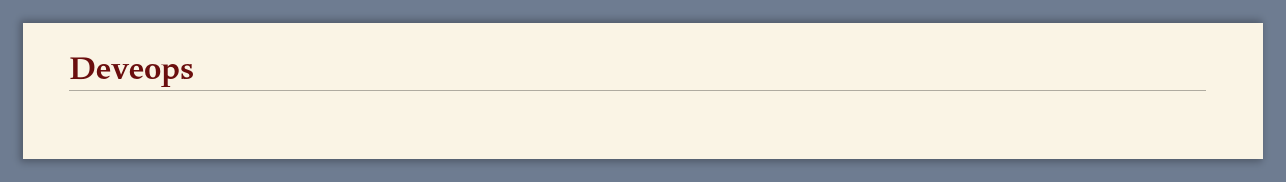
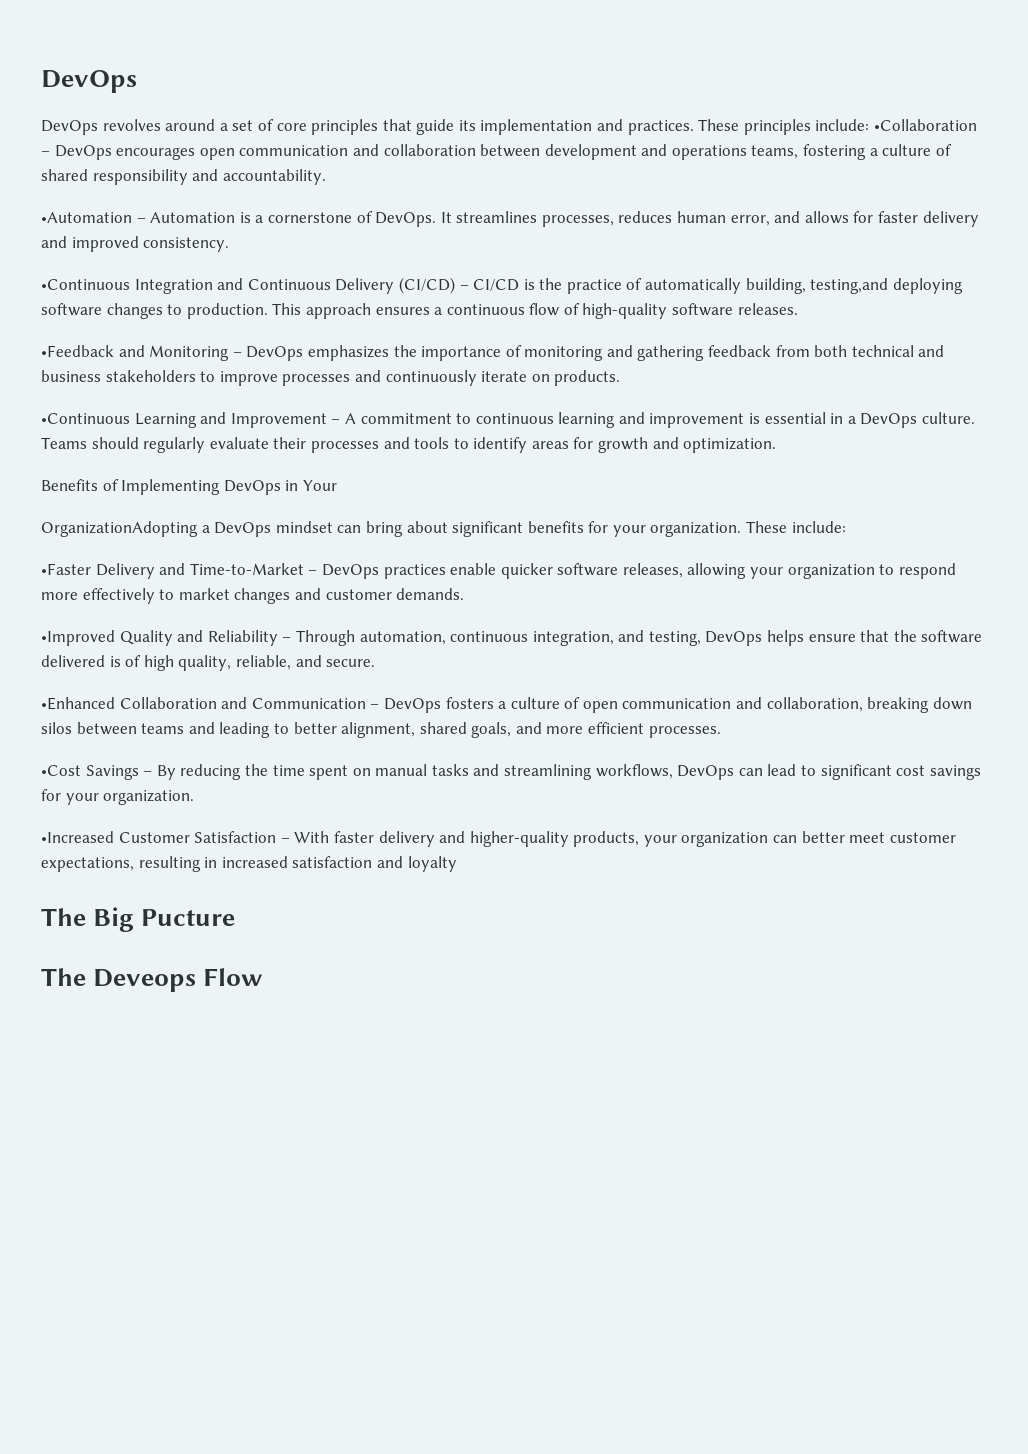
[69,57,194,87] Deveops -> [41,70,137,93] [41,119,978,135] [41,144,952,160] [41,169,326,185] [41,211,979,227] [41,236,230,252] [41,277,963,294] [41,303,798,319] [41,345,945,361] [41,370,621,386] [41,412,976,428] [41,437,777,453] [41,479,337,495] [41,521,846,537] [41,563,956,579] [41,588,465,604] [41,630,983,646] [41,655,376,671] [41,697,972,713] [41,722,721,738] [41,764,981,780] [41,789,195,805] [41,831,956,847] [41,856,457,872] [41,907,236,932] [41,968,264,992] DevOps // DevOps revolves around a set of core principles that guide its implementation and practices. These principles include: •Collaboration – DevOps encourages open communication and collaboration between development and operations teams, fostering a culture of shared responsibility and accountability. // •Automation – Automation is a cornerstone of DevOps. It streamlines processes, reduces human error, and allows for faster delivery and improved consistency. // •Continuous Integration and Continuous Delivery (CI/CD) – CI/CD is the practice of automatically building, testing,and deploying software changes to production. This approach ensures a continuous flow of high-quality software releases. // •Feedback and Monitoring – DevOps emphasizes the importance of monitoring and gathering feedback from both technical and business stakeholders to improve processes and continuously iterate on products. // •Continuous Learning and Improvement – A commitment to continuous learning and improvement is essential in a DevOps culture. Teams should regularly evaluate their processes and tools to identify areas for growth and optimization. // Benefits of Implementing DevOps in Your // OrganizationAdopting a DevOps mindset can bring about significant benefits for your organization. These include: // •Faster Delivery and Time-to-Market – DevOps practices enable quicker software releases, allowing your organization to respond more effectively to market changes and customer demands. // •Improved Quality and Reliability – Through automation, continuous integration, and testing, DevOps helps ensure that the software delivered is of high quality, reliable, and secure. // •Enhanced Collaboration and Communication – DevOps fosters a culture of open communication and collaboration, breaking down silos between teams and leading to better alignment, shared goals, and more efficient processes. // •Cost Savings – By reducing the time spent on manual tasks and streamlining workflows, DevOps can lead to significant cost savings for your organization. // •Increased Customer Satisfaction – With faster delivery and higher-quality products, your organization can better meet customer expectations, resulting in increased satisfaction and loyalty // The Big Pucture // The Deveops Flow

